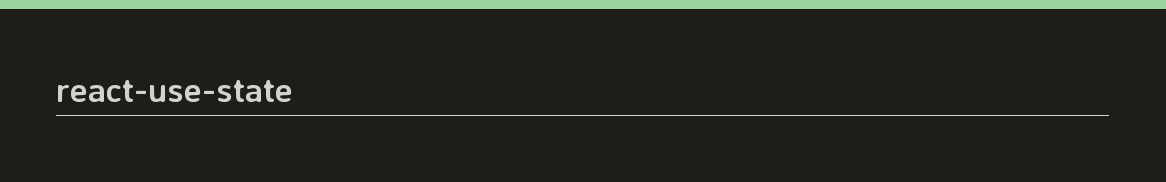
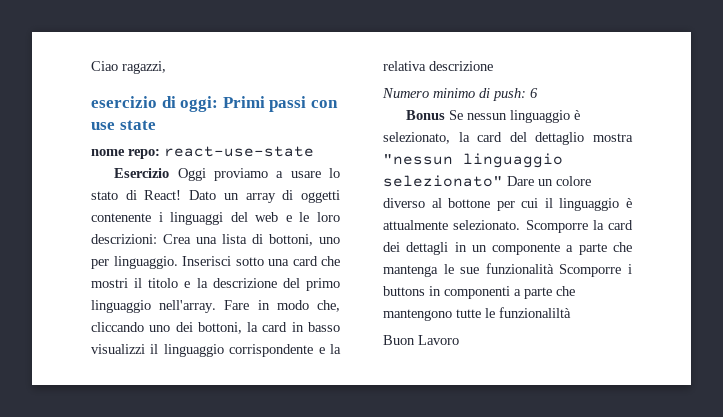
[56,80,293,102] react-use-state -> [91,61,166,74] [91,96,338,112] [91,120,156,130] [91,146,314,159] [114,168,340,181] [91,190,340,203] [91,212,341,225] [91,234,340,246] [91,256,340,269] [91,278,340,291] [91,300,340,313] [91,322,340,334] [91,344,341,357] [383,61,493,71] [382,88,538,101] [406,110,581,123] [383,132,633,145] [383,153,563,168] [383,175,591,187] [383,198,632,211] [383,220,633,233] [383,242,632,255] [383,263,632,277] [383,286,575,299] [383,307,571,321] [383,335,459,345] Ciao ragazzi, // esercizio di oggi: Primi passi con use state // nome repo: react-use-state // Esercizio Oggi proviamo a usare lo stato di React! Dato un array di oggetti contenente i linguaggi del web e le loro descrizioni: Crea una lista di bottoni, uno per linguaggio. Inserisci sotto una card che mostri il titolo e la descrizione del primo linguaggio nell'array. Fare in modo che, cliccando uno dei bottoni, la card in basso visualizzi il linguaggio corrispondente e la relativa descrizione // Numero minimo di push: 6 // Bonus Se nessun linguaggio è selezionato, la card del dettaglio mostra "nessun linguaggio selezionato" Dare un colore diverso al bottone per cui il linguaggio è attualmente selezionato. Scomporre la card dei dettagli in un componente a parte che mantenga le sue funzionalità Scomporre i buttons in componenti a parte che mantengono tutte le funzionaliltà // Buon Lavoro

